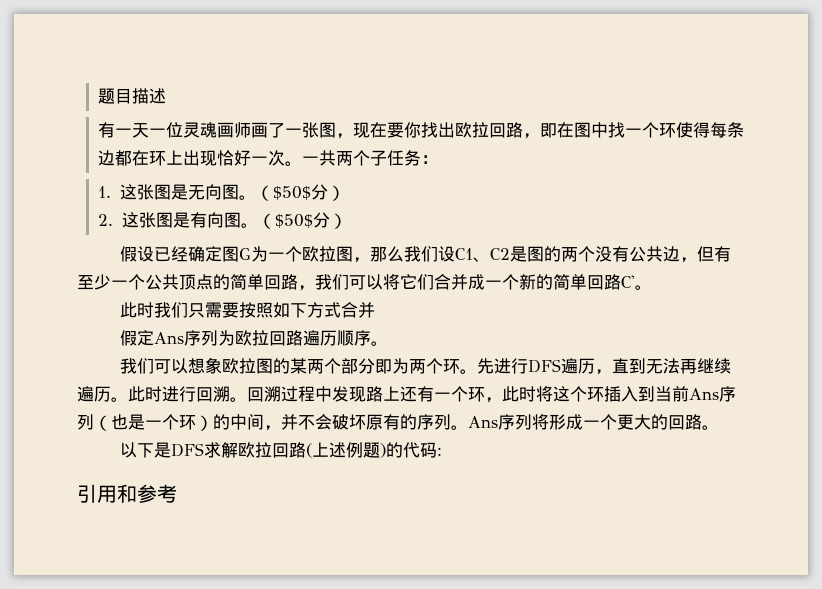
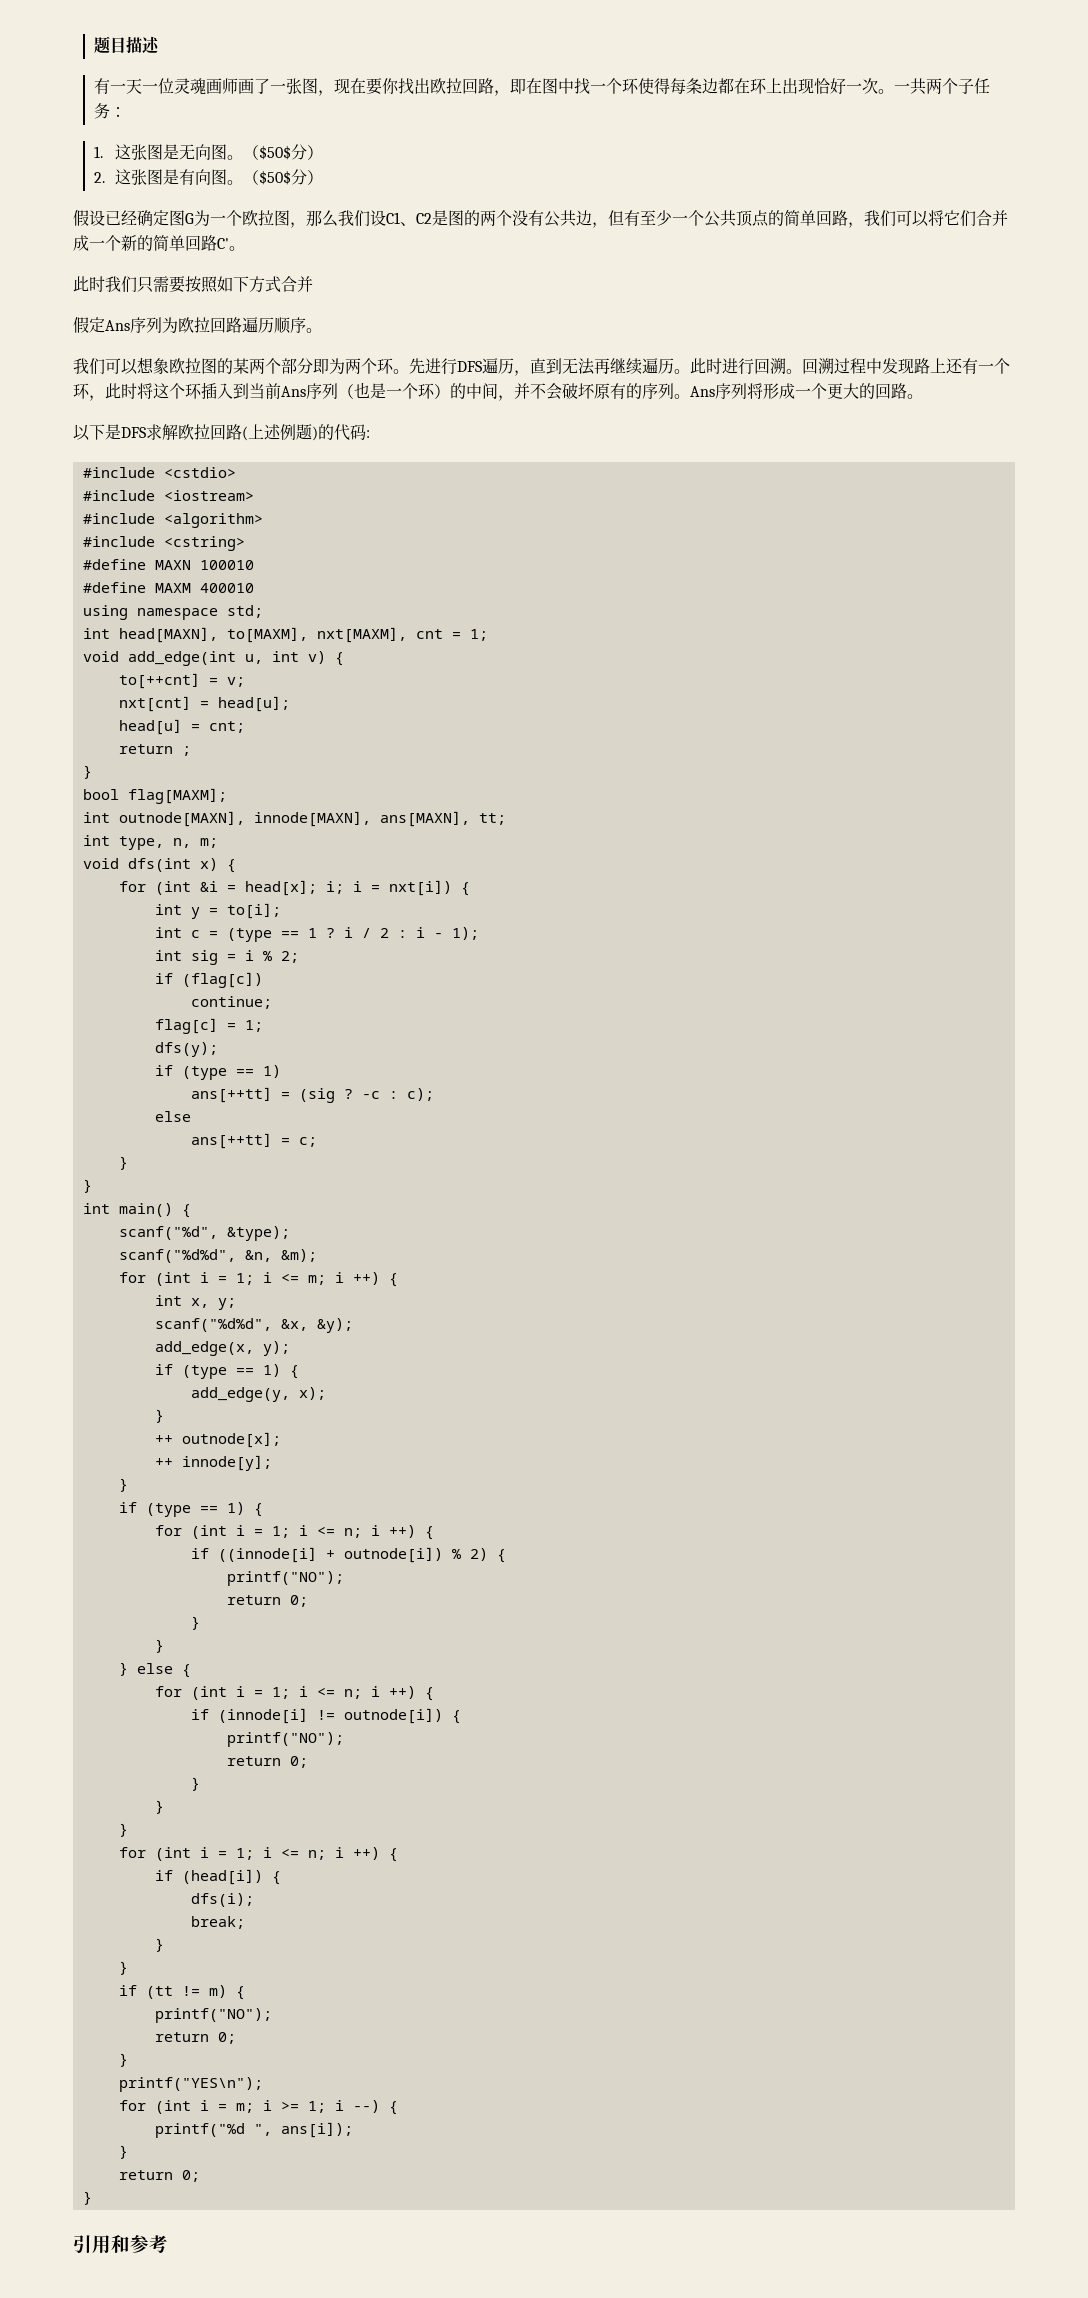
(442, 451) none -> [82,467,236,478] [82,490,254,501] [82,513,263,528] [82,536,245,551] [82,559,254,570] [82,582,254,593] [82,605,263,620] [82,627,488,643] [82,651,344,666] [118,673,245,689] [118,696,290,712] [118,719,245,735] [118,744,191,756] [82,765,92,779] [82,788,227,804] [82,811,506,827] [82,835,218,850] [82,858,236,873] [118,880,470,896] [154,903,281,919] [154,927,479,942] [154,950,299,965] [154,972,263,988] [190,996,272,1009] [154,1018,263,1034] [154,1042,218,1057] [154,1065,281,1080] [190,1087,434,1103] [154,1111,191,1122] [190,1133,317,1149] [118,1156,128,1170] [82,1179,92,1193] [82,1203,191,1218] [118,1226,290,1241] [118,1249,317,1263] [118,1272,398,1287] [154,1295,236,1310] [154,1318,353,1333] [154,1341,290,1356] [154,1364,299,1379] [190,1387,326,1402] [154,1409,164,1423] [154,1432,281,1448] [154,1455,272,1471] [118,1478,128,1492] [118,1502,263,1517] [154,1525,434,1540] [190,1547,506,1563] [226,1571,344,1586] [226,1595,308,1607] [190,1616,200,1630] [154,1639,164,1653] [118,1662,191,1678] [154,1686,434,1701] [190,1708,461,1724] [226,1732,344,1747] [226,1756,308,1768] [190,1777,200,1791] [154,1800,164,1814] [118,1823,128,1837] [118,1847,398,1862] [154,1869,281,1885] [190,1893,254,1907] [190,1916,245,1929] [154,1938,164,1952] [118,1961,128,1975] [118,1985,245,2000] [154,2008,272,2023] [154,2032,236,2044] [118,2053,128,2067] [118,2077,263,2092] [118,2100,398,2115] [154,2122,353,2138] [118,2145,128,2159] [118,2170,200,2182] [82,2191,92,2205] // #include <cstdio> // #include <iostream> // #include <algorithm> // #include <cstring> // #define MAXN 100010 // #define MAXM 400010 // using namespace std; // int head[MAXN], to[MAXM], nxt[MAXM], cnt = 1; // void add_edge(int u, int v) { // to[++cnt] = v; // nxt[cnt] = head[u]; // head[u] = cnt; // return ; // } // bool flag[MAXM]; // int outnode[MAXN], innode[MAXN], ans[MAXN], tt; // int type, n, m; // void dfs(int x) { // for (int &i = head[x]; i; i = nxt[i]) { // int y = to[i]; // int c = (type == 1 ? i / 2 : i - 1); // int sig = i % 2; // if (flag[c]) // continue; // flag[c] = 1; // dfs(y); // if (type == 1) // ans[++tt] = (sig ? -c : c); // else // ans[++tt] = c; // } // } // int main() { // scanf("%d", &type); // scanf("%d%d", &n, &m); // for (int i = 1; i <= m; i ++) { // int x, y; // scanf("%d%d", &x, &y); // add_edge(x, y); // if (type == 1) { // add_edge(y, x); // } // ++ outnode[x]; // ++ innode[y]; // } // if (type == 1) { // for (int i = 1; i <= n; i ++) { // if ((innode[i] + outnode[i]) % 2) { // printf("NO"); // return 0; // } // } // } else { // for (int i = 1; i <= n; i ++) { // if (innode[i] != outnode[i]) { // printf("NO"); // return 0; // } // } // } // for (int i = 1; i <= n; i ++) { // if (head[i]) { // dfs(i); // break; // } // } // if (tt != m) { // printf("NO"); // return 0; // } // printf("YES\n"); // for (int i = m; i >= 1; i --) { // printf("%d ", ans[i]); // } // return 0; // }

